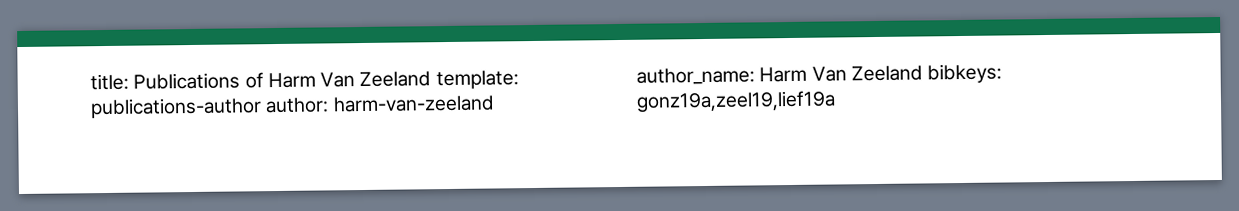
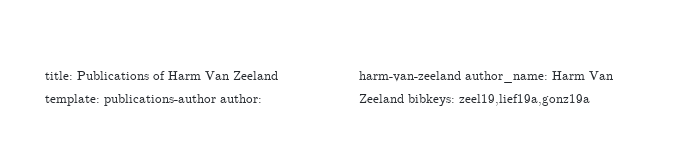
[636,90,836,113] gonz19a,zeel19,lief19a -> [459,94,590,106] zeel19,lief19a,gonz19a

